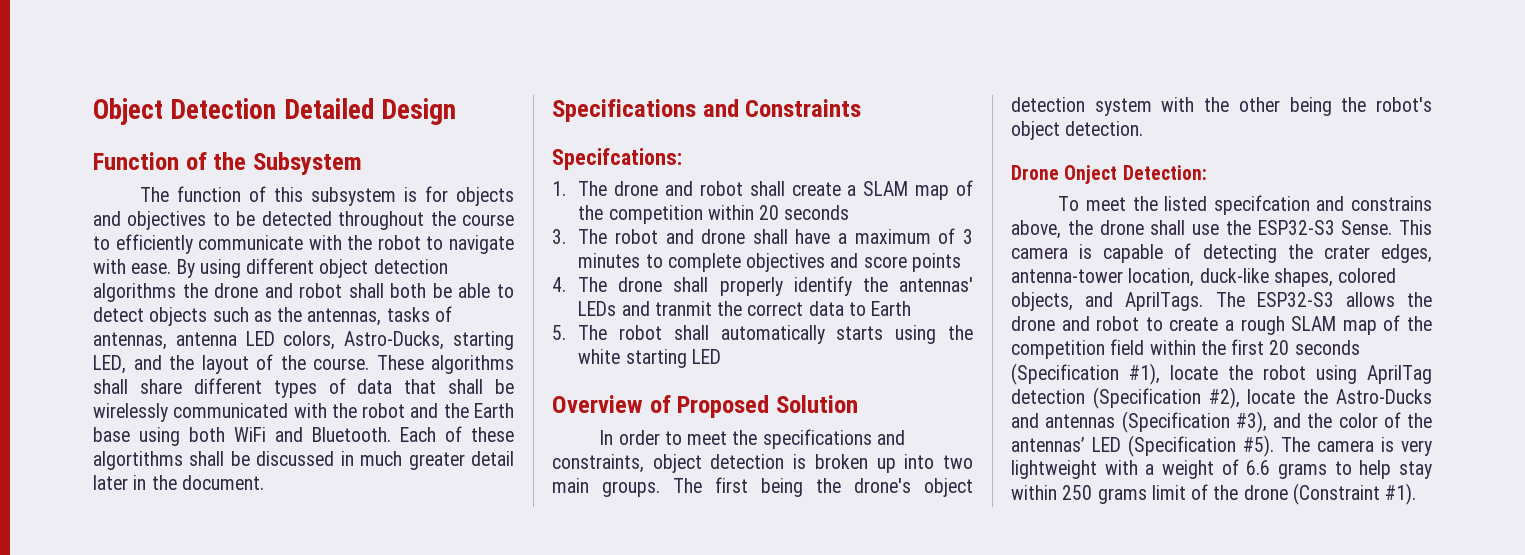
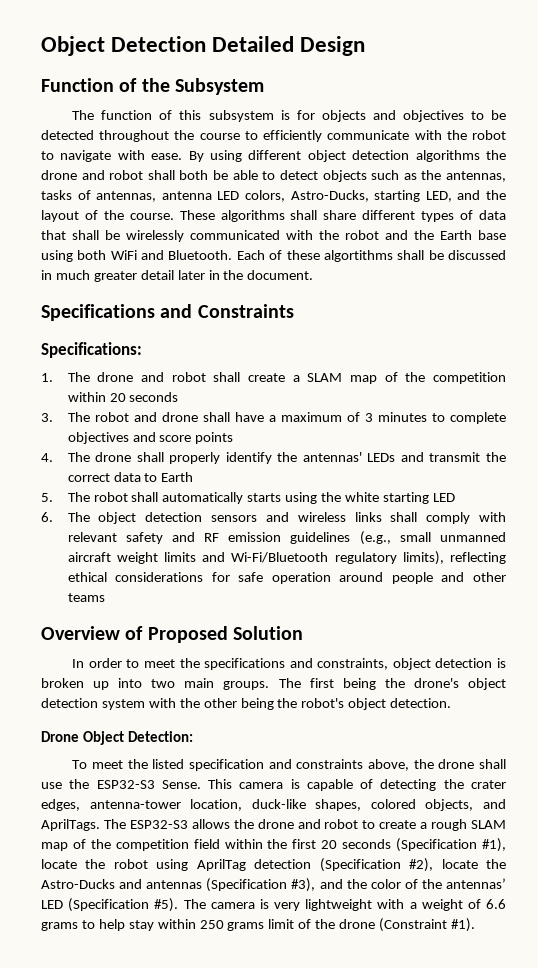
[552,148,682,170] Specifcations: -> [41,342,142,358] Specifications:
[654,301,712,316] tranmit -> [429,452,481,462] transmit
(721, 356) none -> [41,512,506,524] [67,531,507,545] [67,551,506,565] [67,572,507,584] [67,593,105,602] // 6. The object detection sensors and wireless links shall comply with relevant safety and RF emission guidelines (e.g., small unmanned aircraft weight limits and Wi-Fi/Bluetooth regulatory limits), reflecting ethical considerations for safe operation around people and other teams
[1064,165,1118,184] Onject -> [82,731,124,745] Object
[1213,195,1432,215] specifcation and constrains -> [188,759,364,771] specification and constraints

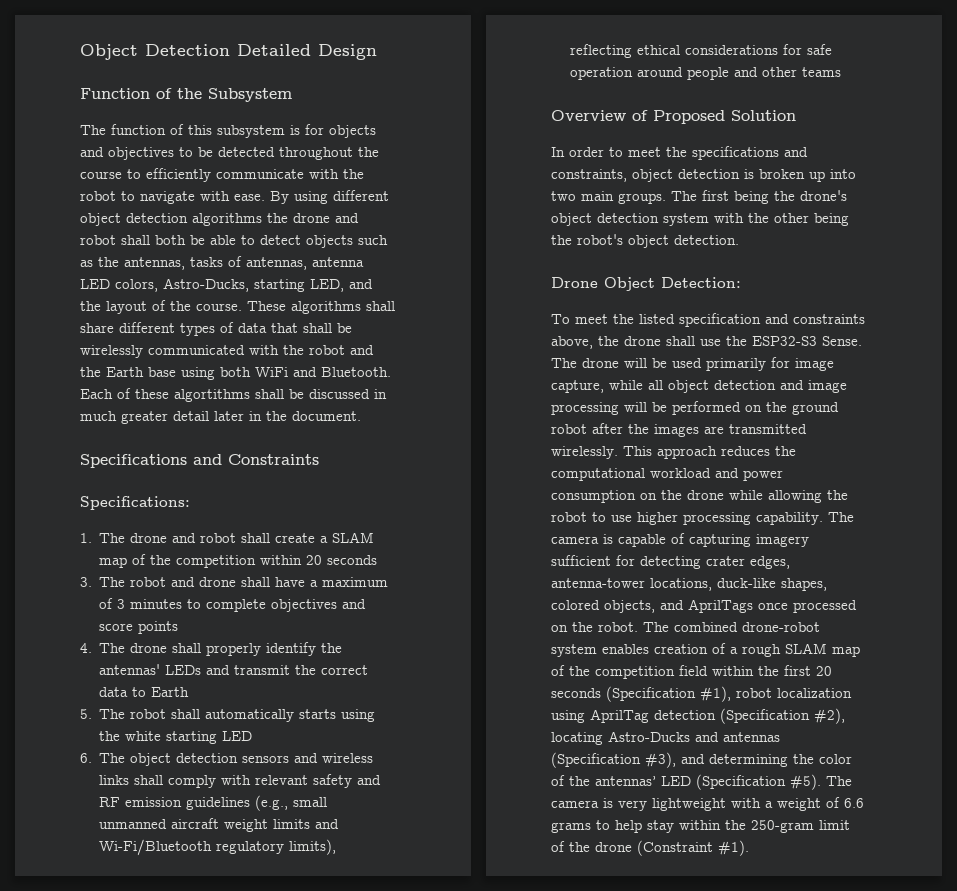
[208,779,464,791] This camera is capable of detecting the -> [551,357,834,371] [551,380,847,393] [551,401,839,415] [551,423,807,437] [551,446,796,459] [551,468,783,481] [551,490,848,503] [551,512,854,525] [551,533,809,547] [551,555,701,569] The drone will be used primarily for image capture, while all object detection and image processing will be performed on the ground robot after the images are transmitted wirelessly. This approach reduces the computational workload and power consumption on the drone while allowing the robot to use higher processing capability. The camera is capable of capturing imagery sufficient for detecting
[190,799,243,811] location, -> [650,578,712,591] locations,
[41,819,417,831] AprilTags. The ESP32-S3 allows the drone and robot to create -> [688,599,857,613] [551,622,820,632] [551,643,726,657] AprilTags once processed on the robot. The combined drone-robot system enables creation of
[41,859,148,869] locate the robot -> [736,688,852,698] robot localization
[441,859,507,869] locate the -> [551,732,603,745] locating
(343, 884) none -> [709,754,788,767] determining
[199,920,265,931] 250 grams -> [725,820,814,833] the 250-gram

